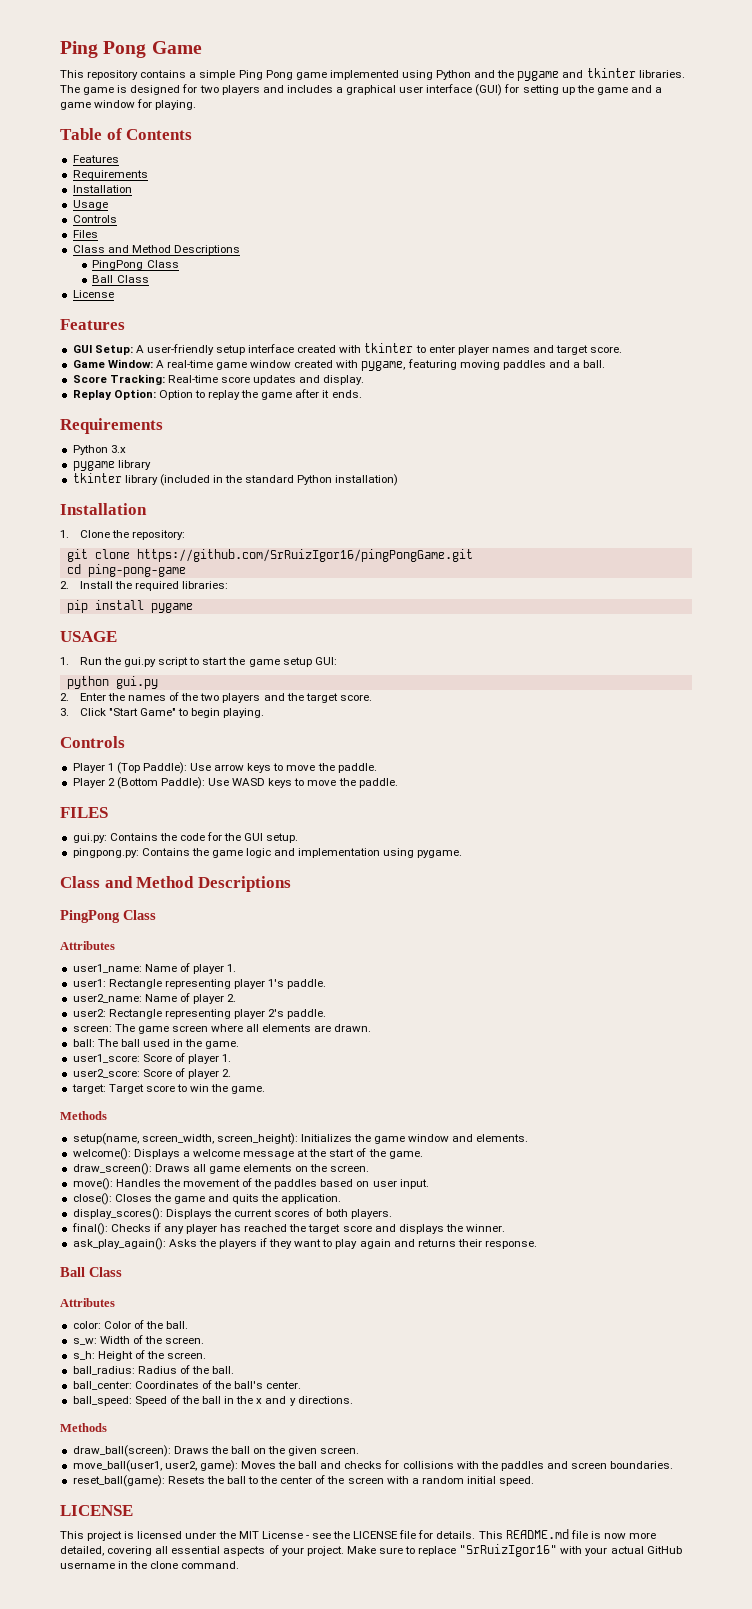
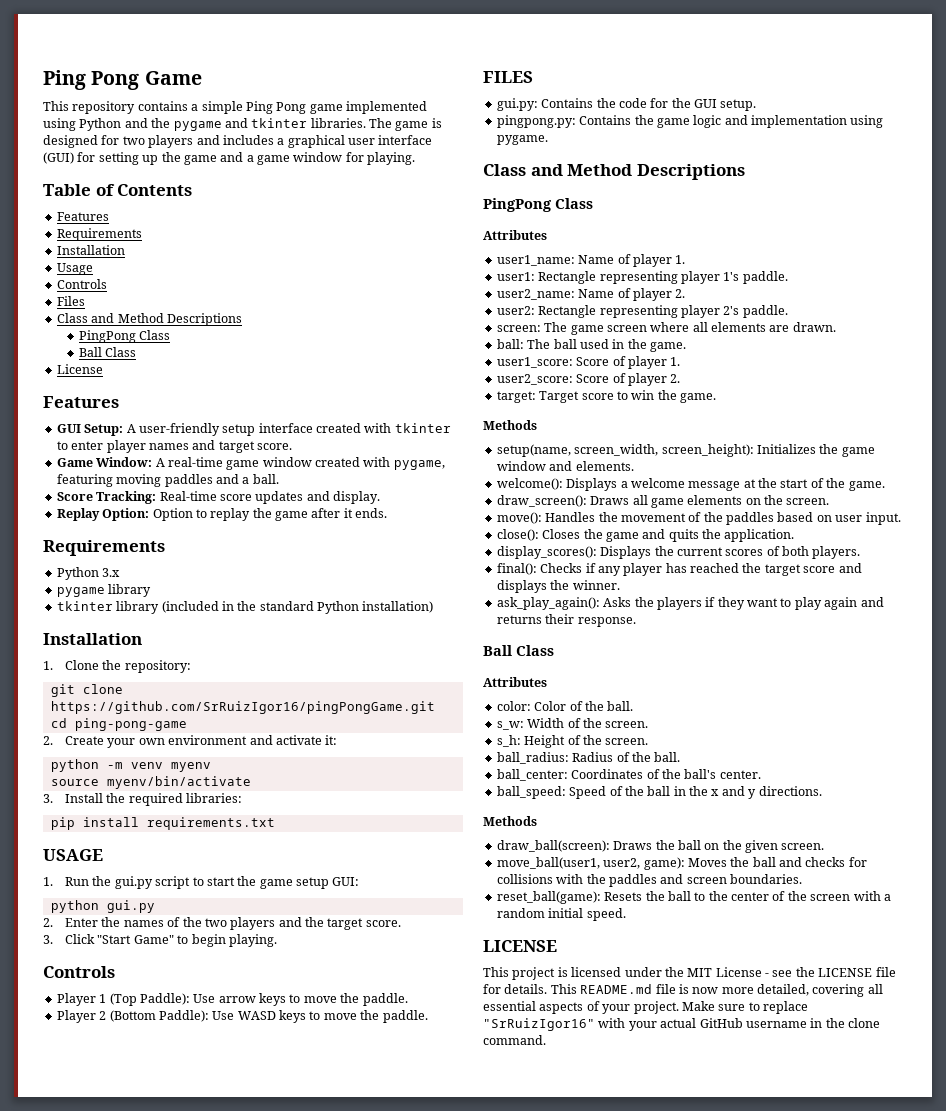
(69, 585) none -> [65,735,338,748] [50,759,211,772] [50,776,251,789] [43,794,53,803] Create your own environment and activate it: // python -m venv myenv // source myenv/bin/activate // 3.
[150,603,193,613] pygame -> [146,817,275,830] requirements.txt

